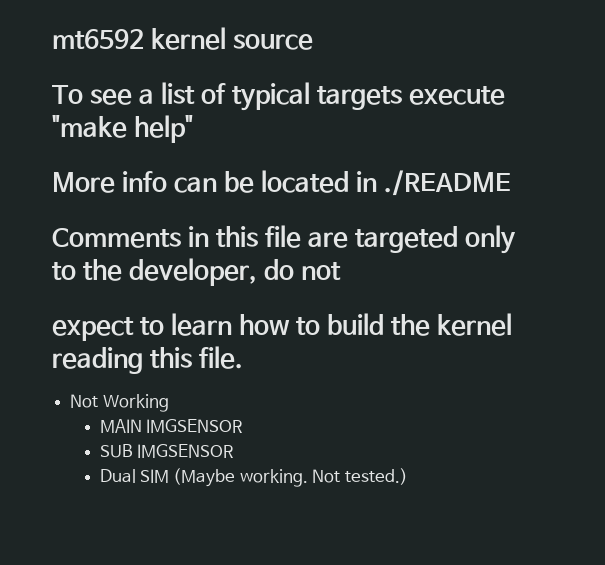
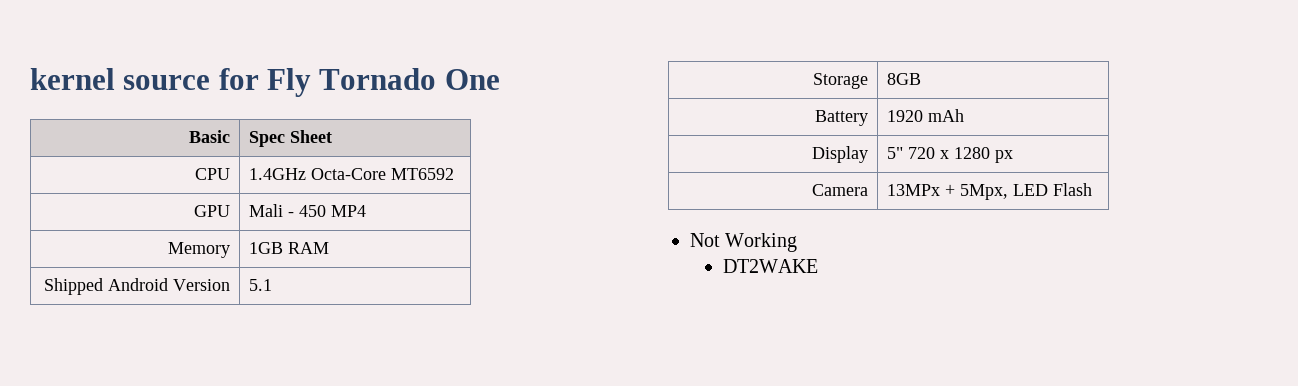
[52,29,144,49] mt6592 -> (30, 79) none
[52,82,506,111] [52,115,194,143] [52,170,512,196] [52,225,517,254] [52,258,342,286] [52,313,513,341] [52,346,244,374] [70,394,169,412] [99,419,244,433] [99,444,235,458] [99,468,408,487] // To see a list of typical targets execute "make help" // More info can be located in ./README // Comments in this file are targeted only to the developer, do not // expect to learn how to build the kernel reading this file. // Not Working // MAIN IMGSENSOR // SUB IMGSENSOR // Dual SIM (Maybe working. Not tested.) -> [218,68,500,97] [188,130,230,143] [249,130,333,147] [194,168,230,180] [249,168,455,180] [193,205,230,217] [249,204,367,217] [167,242,230,258] [249,242,330,254] [43,278,230,295] [249,279,273,291] [812,73,868,89] [887,73,922,85] [814,110,868,126] [887,109,965,122] [811,146,868,163] [887,147,1014,163] [811,184,868,196] [887,183,1093,200] [690,233,798,252] [722,259,818,273] for Fly Tornado One // Basic | Spec Sheet // CPU | 1.4GHz Octa-Core MT6592 // GPU | Mali - 450 MP4 // Memory | 1GB RAM // Shipped Android Version | 5.1 // Storage | 8GB // Battery | 1920 mAh // Display | 5" 720 x 1280 px // Camera | 13MPx + 5Mpx, LED Flash // Not Working // DT2WAKE

